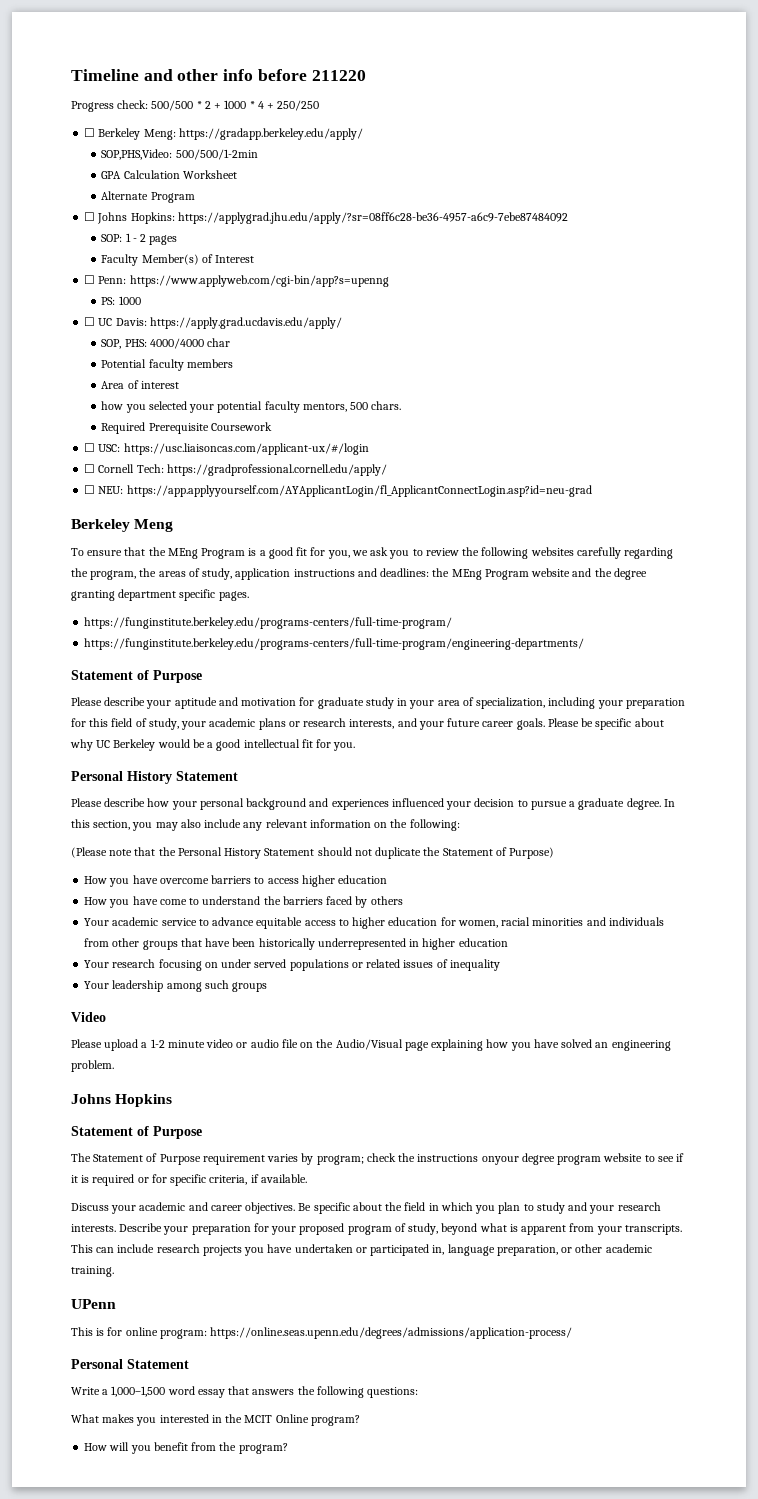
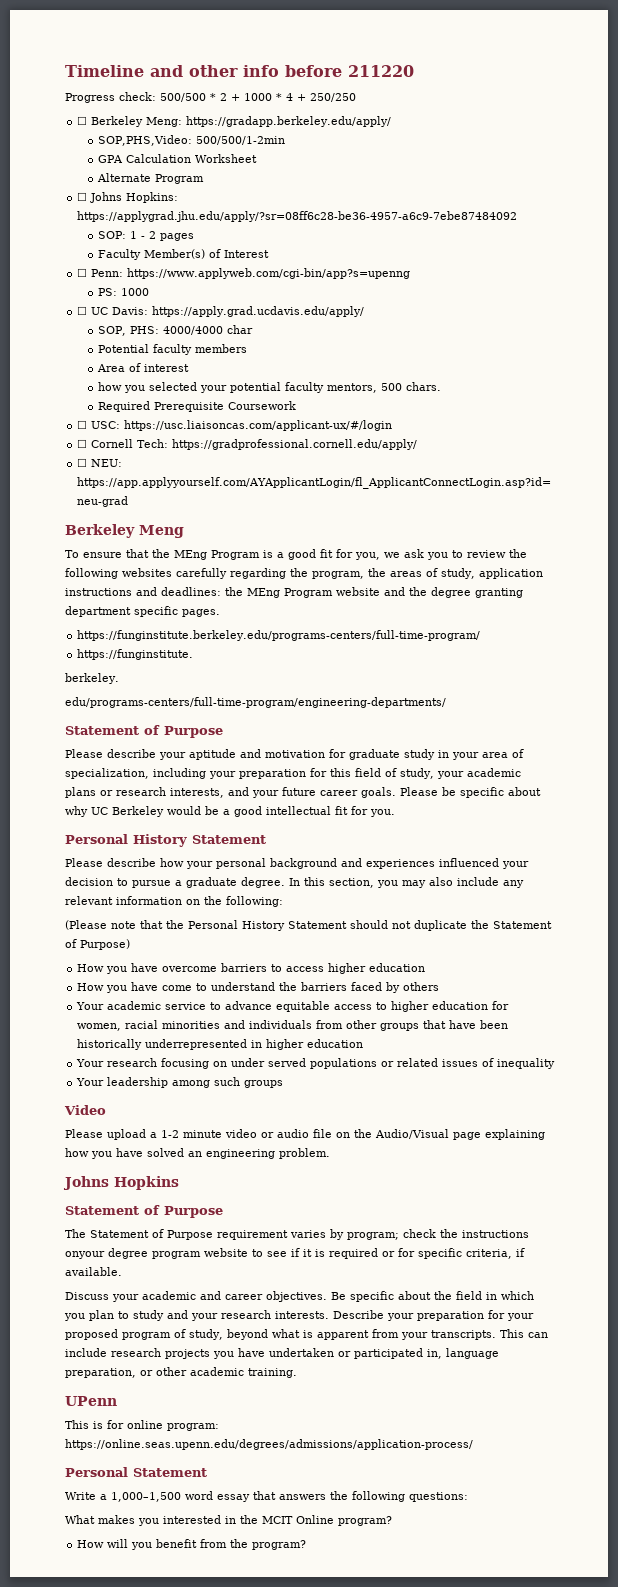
[84,638,585,650] https://funginstitute.berkeley.edu/programs-centers/full-time-program/engineering-departments/ -> [77,649,194,660] [65,673,119,684] [65,697,446,708] https://funginstitute. // berkeley. // edu/programs-centers/full-time-program/engineering-departments/

